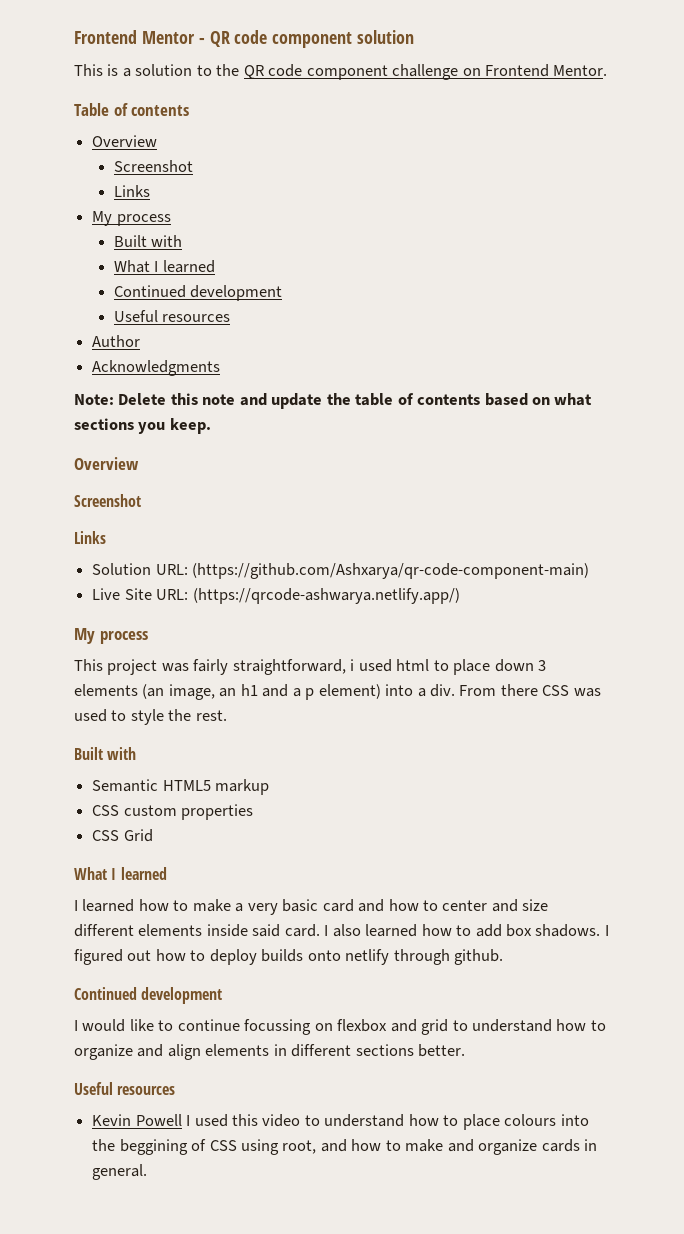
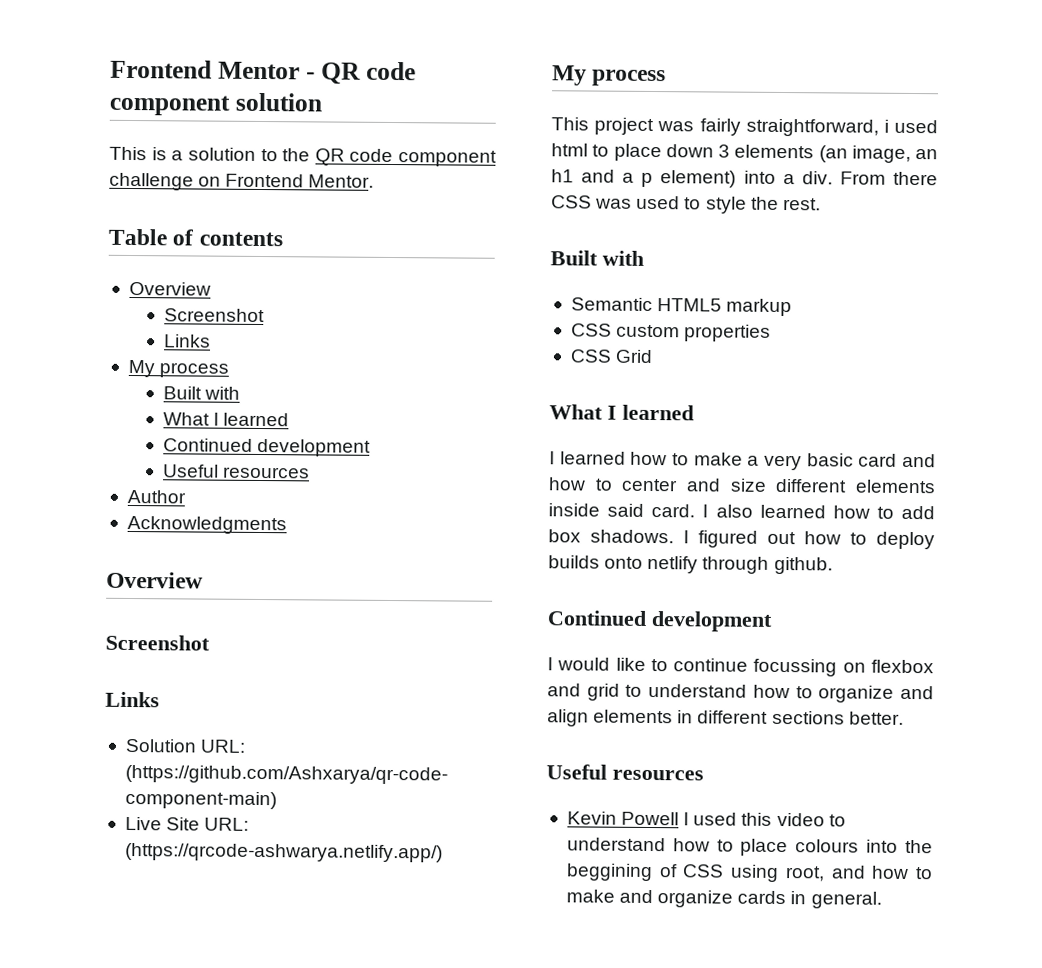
[74,393,593,409] [74,418,211,434] // Note: Delete this note and update the table of contents based on what sections you keep. -> (287, 525) none

